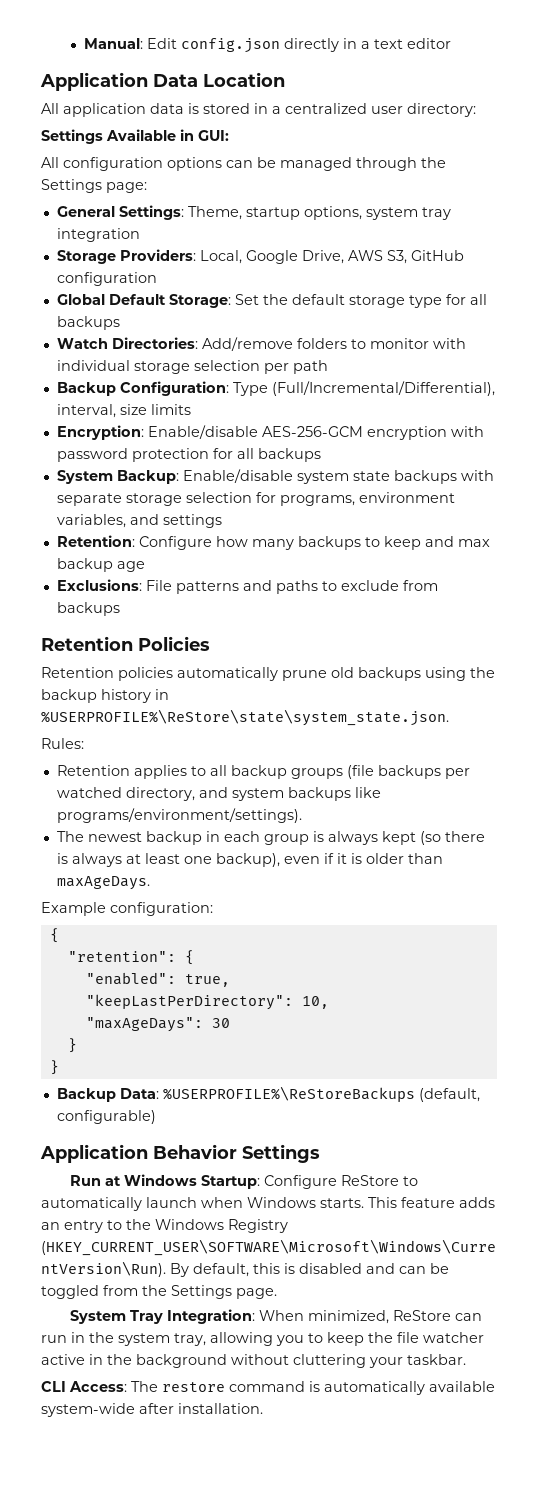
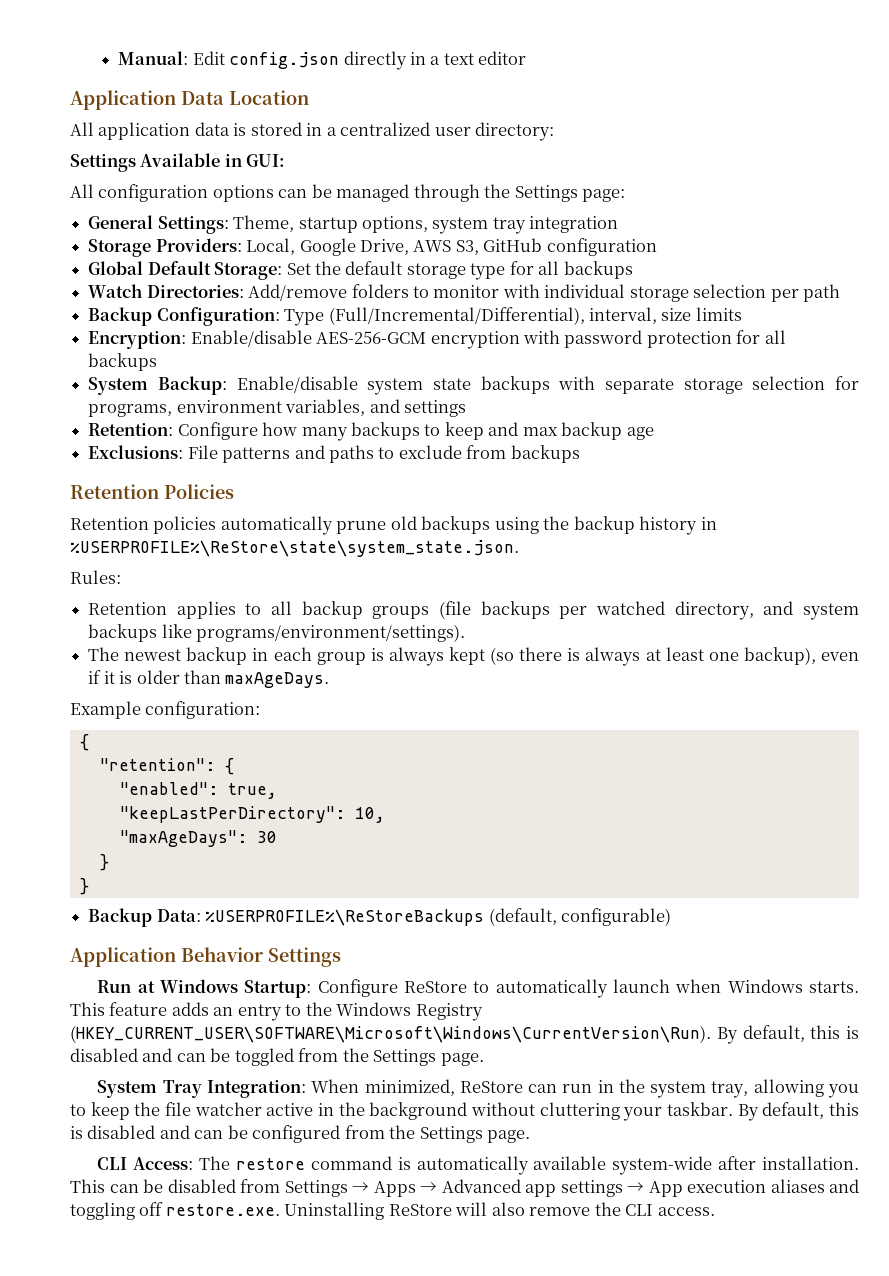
(466, 1359) none -> [737,1102,859,1121] [70,1125,531,1143] By default, this is disabled and can be configured from the Settings page.
(263, 1408) none -> [70,1179,859,1197] [70,1202,715,1220] This can be disabled from Settings → Apps → Advanced app settings → App execution aliases and toggling off restore.exe. Uninstalling ReStore will also remove the CLI access.

